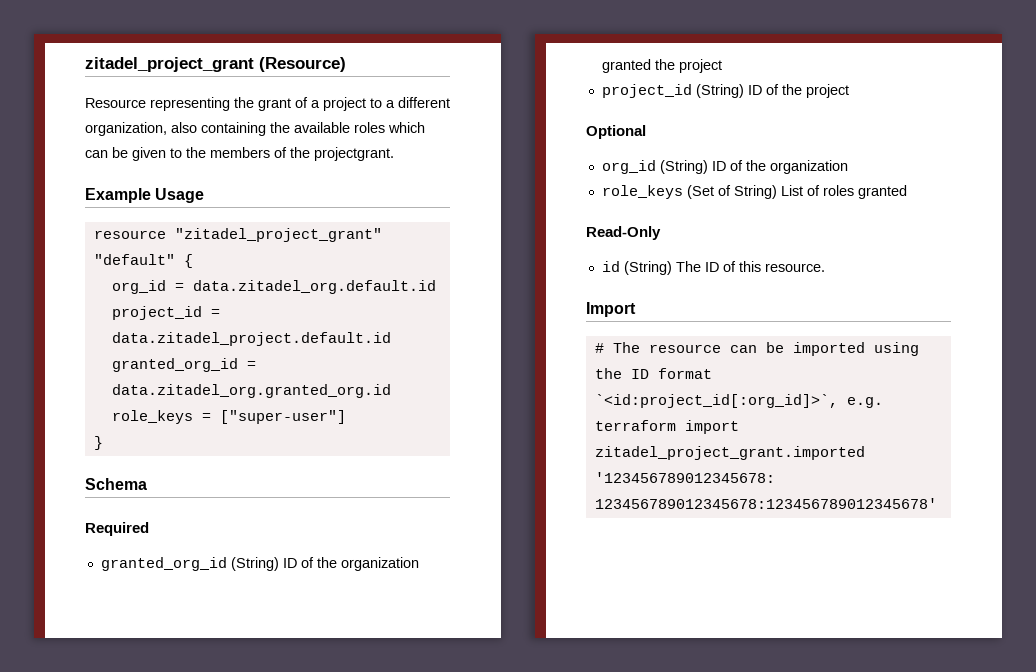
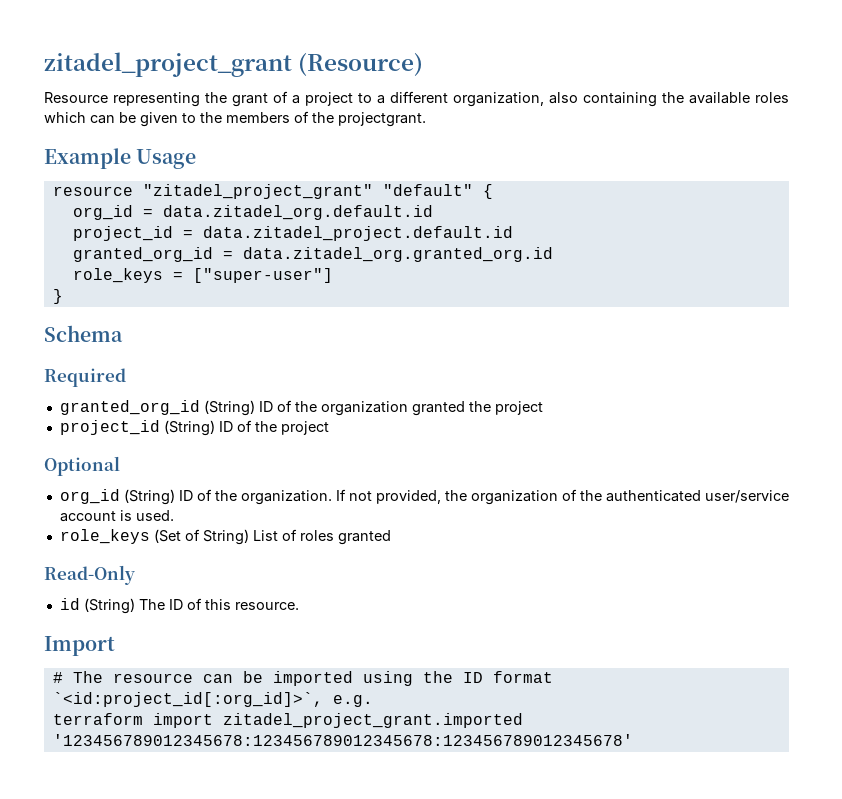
[769,160,848,174] organization -> [240,489,789,505] [59,510,174,522] organization. If not provided, the organization of the authenticated user/service account is used.

